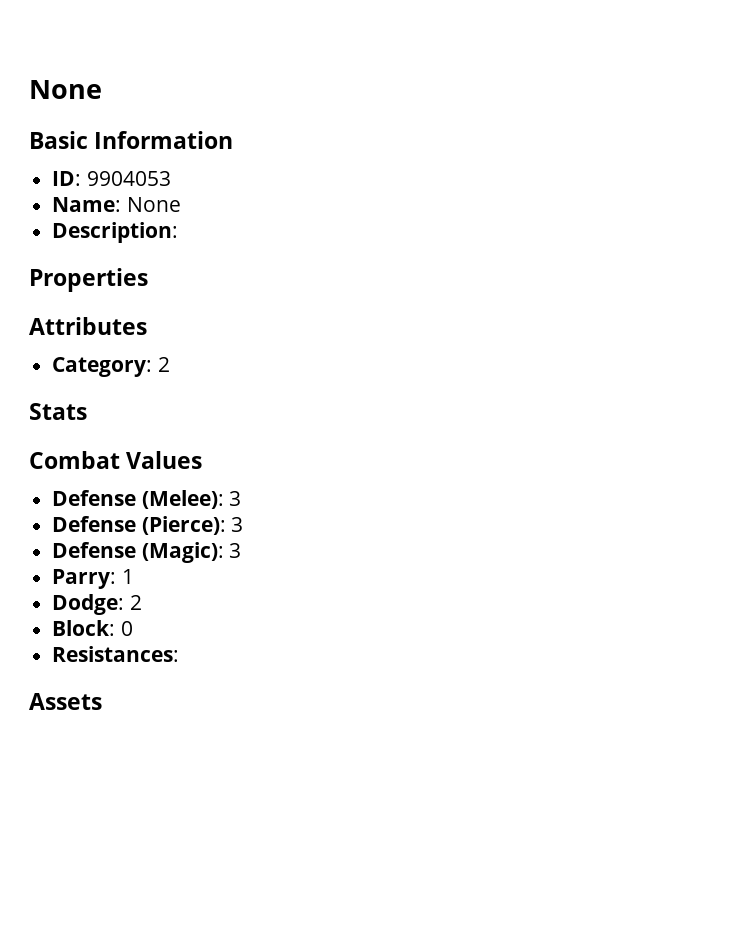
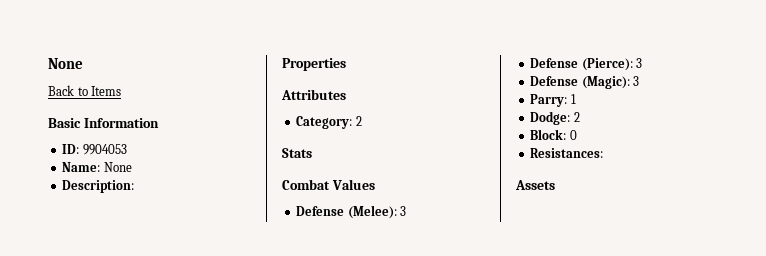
[29,80,102,99] None -> [48,58,83,69] [48,85,122,96] None // Back to Items

